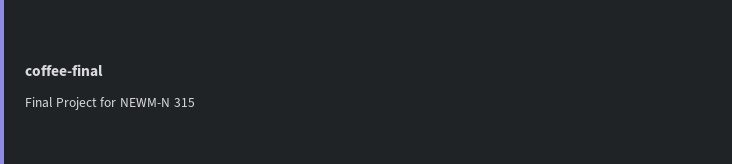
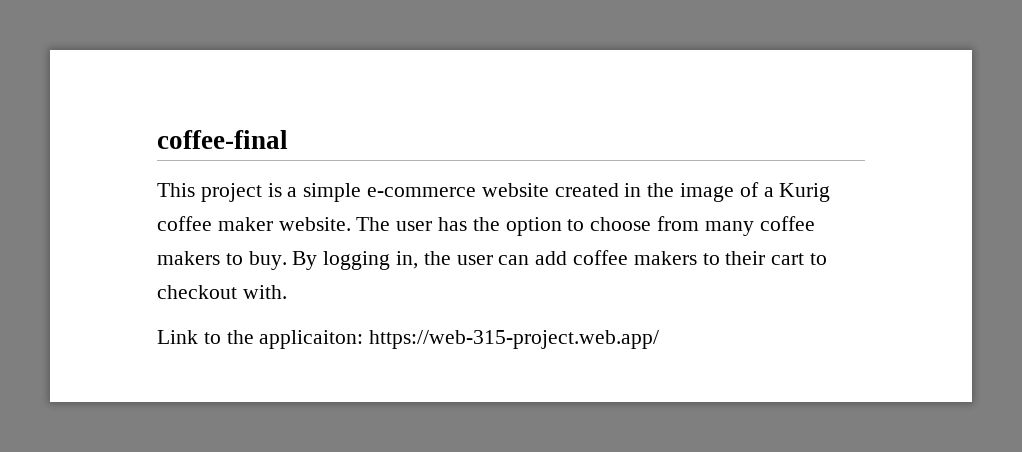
[25,97,195,110] Final Project for NEWM-N 315 -> [157,182,831,202] [157,216,815,236] [157,250,828,270] [157,285,287,299] [157,330,660,349] This project is a simple e-commerce website created in the image of a Kurig coffee maker website. The user has the option to choose from many coffee makers to buy. By logging in, the user can add coffee makers to their cart to checkout with. // Link to the applicaiton: https://web-315-project.web.app/

